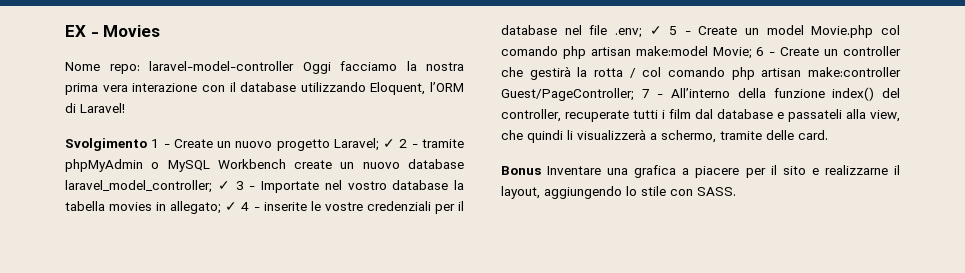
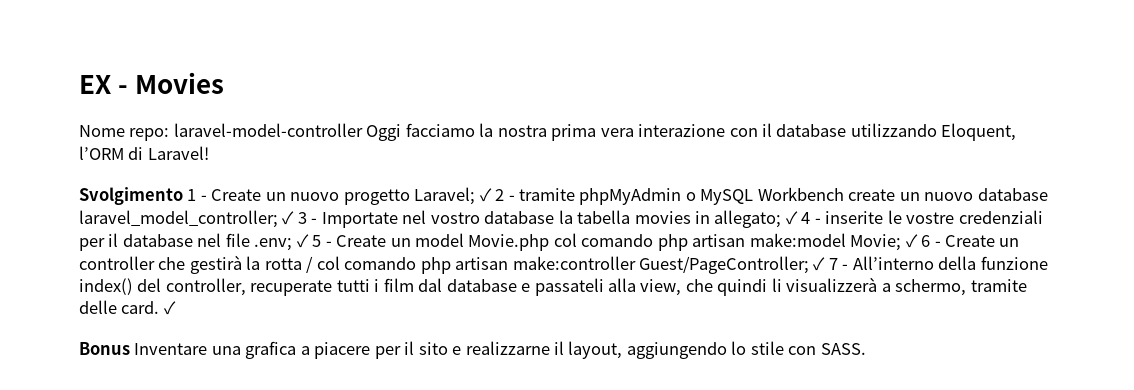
(752, 53) none -> [905,234,918,248] ✓
(634, 94) none -> [813,257,826,271] ✓
(828, 135) none -> [163,301,176,315] ✓

